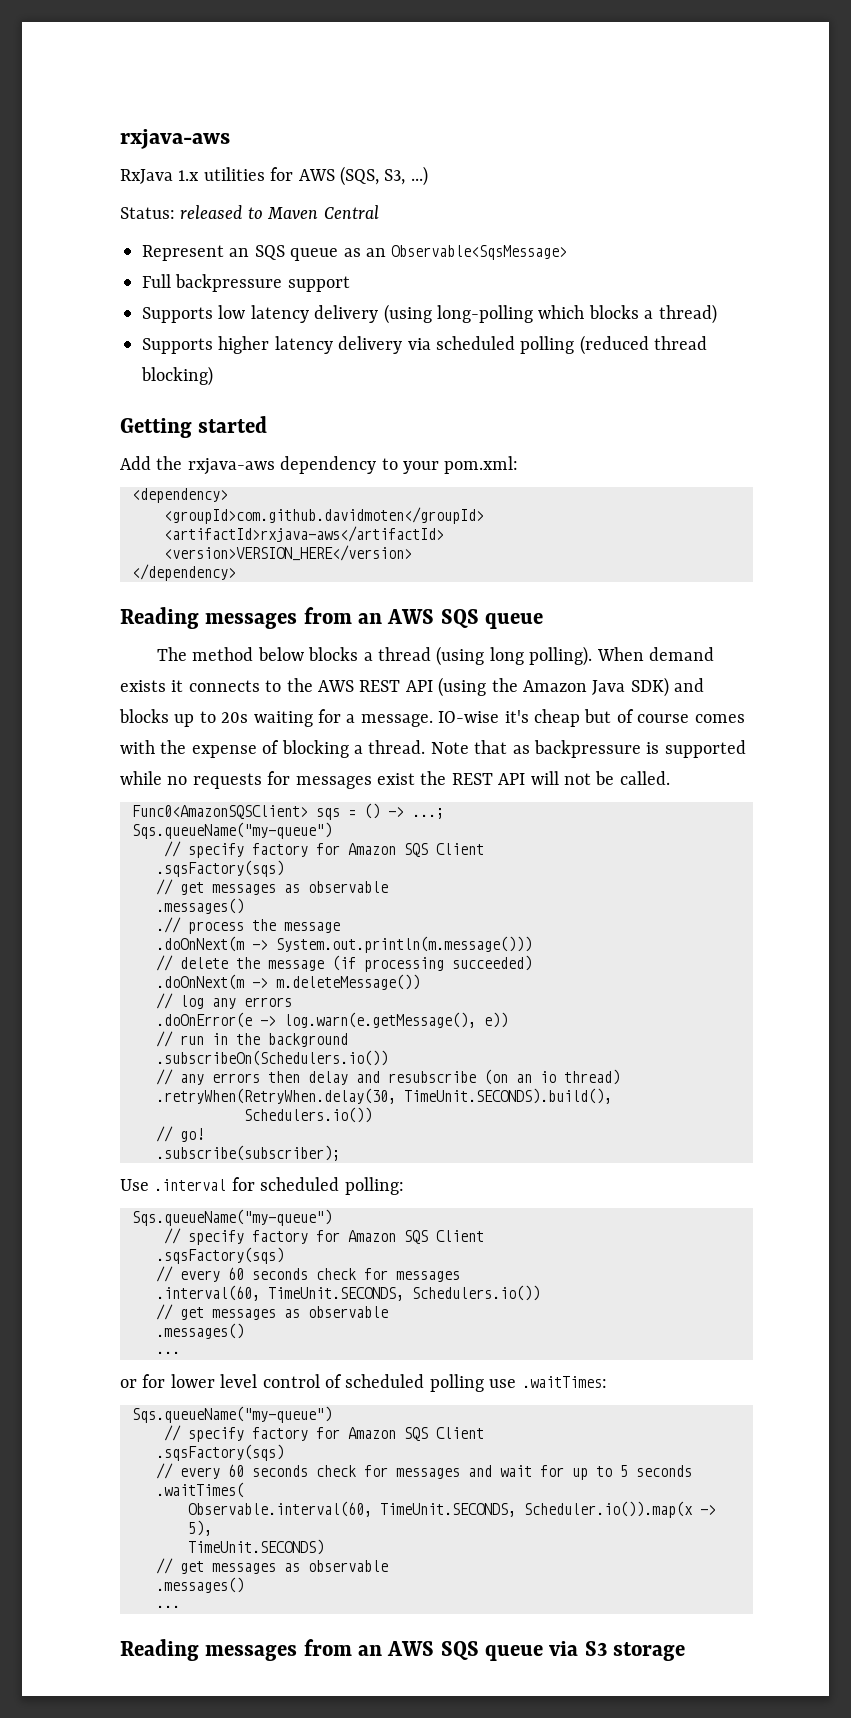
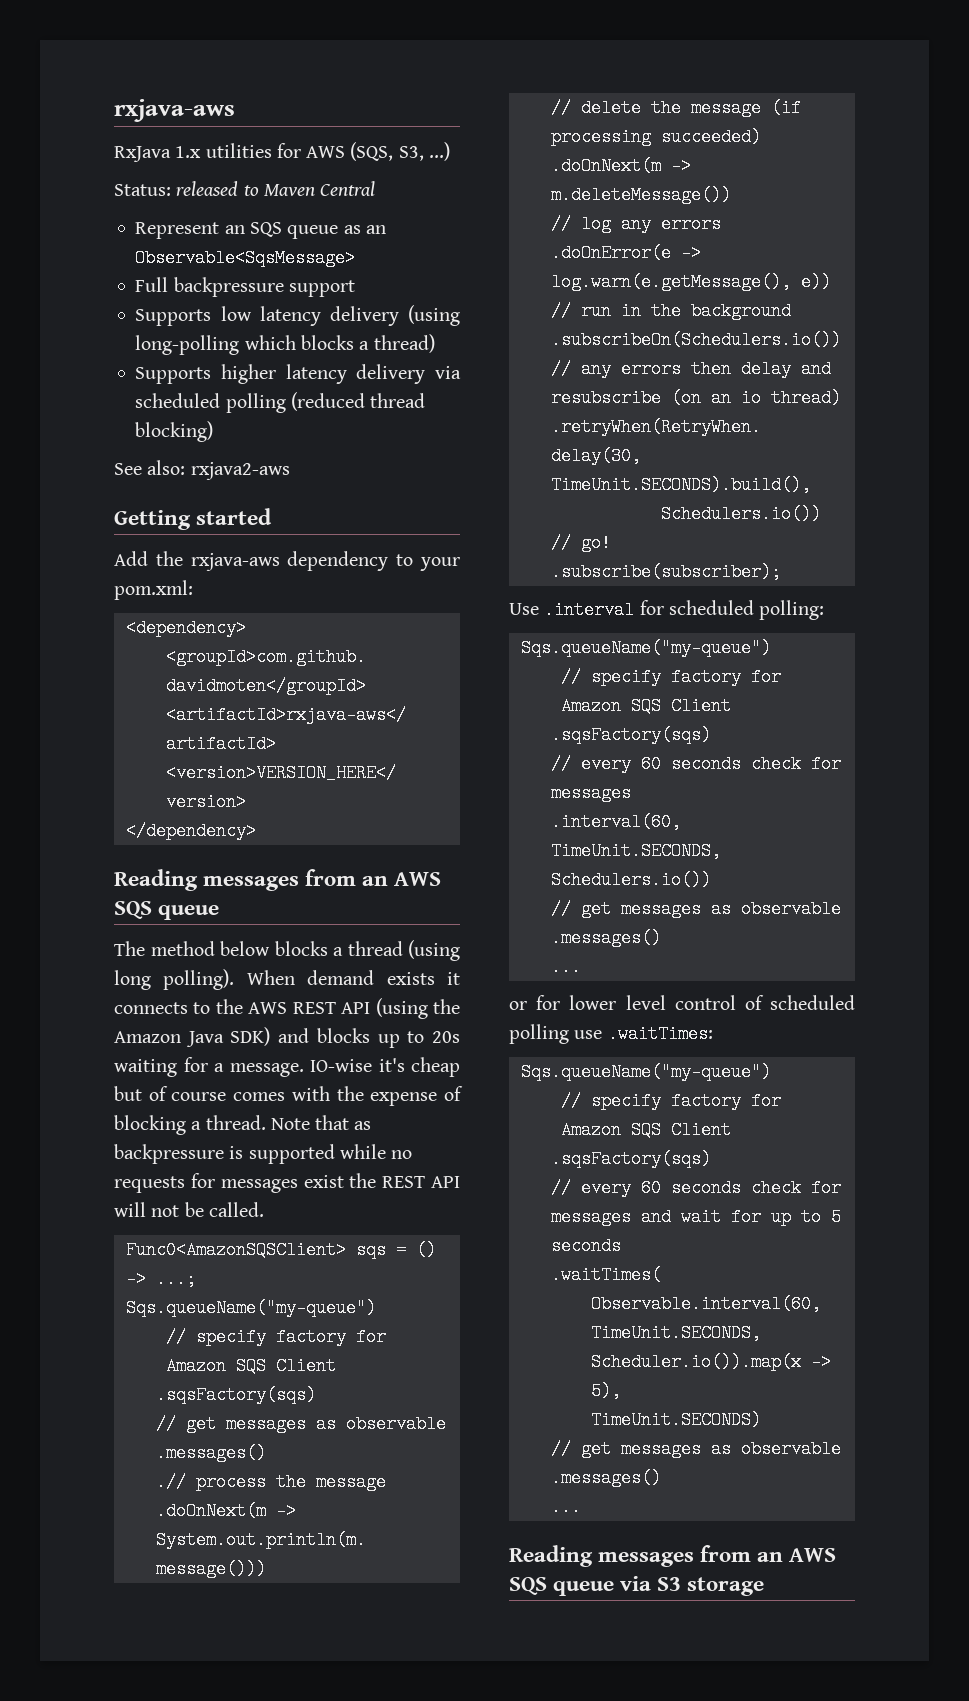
(213, 376) none -> [114,460,290,480] // See also: rxjava2-aws

